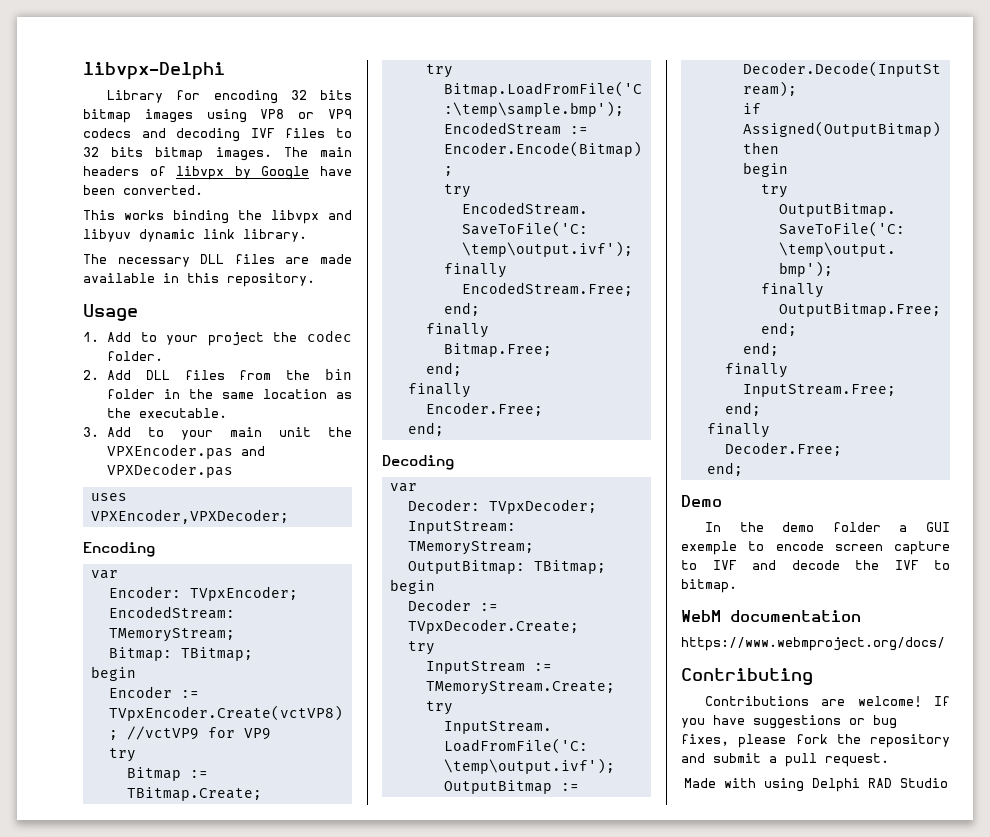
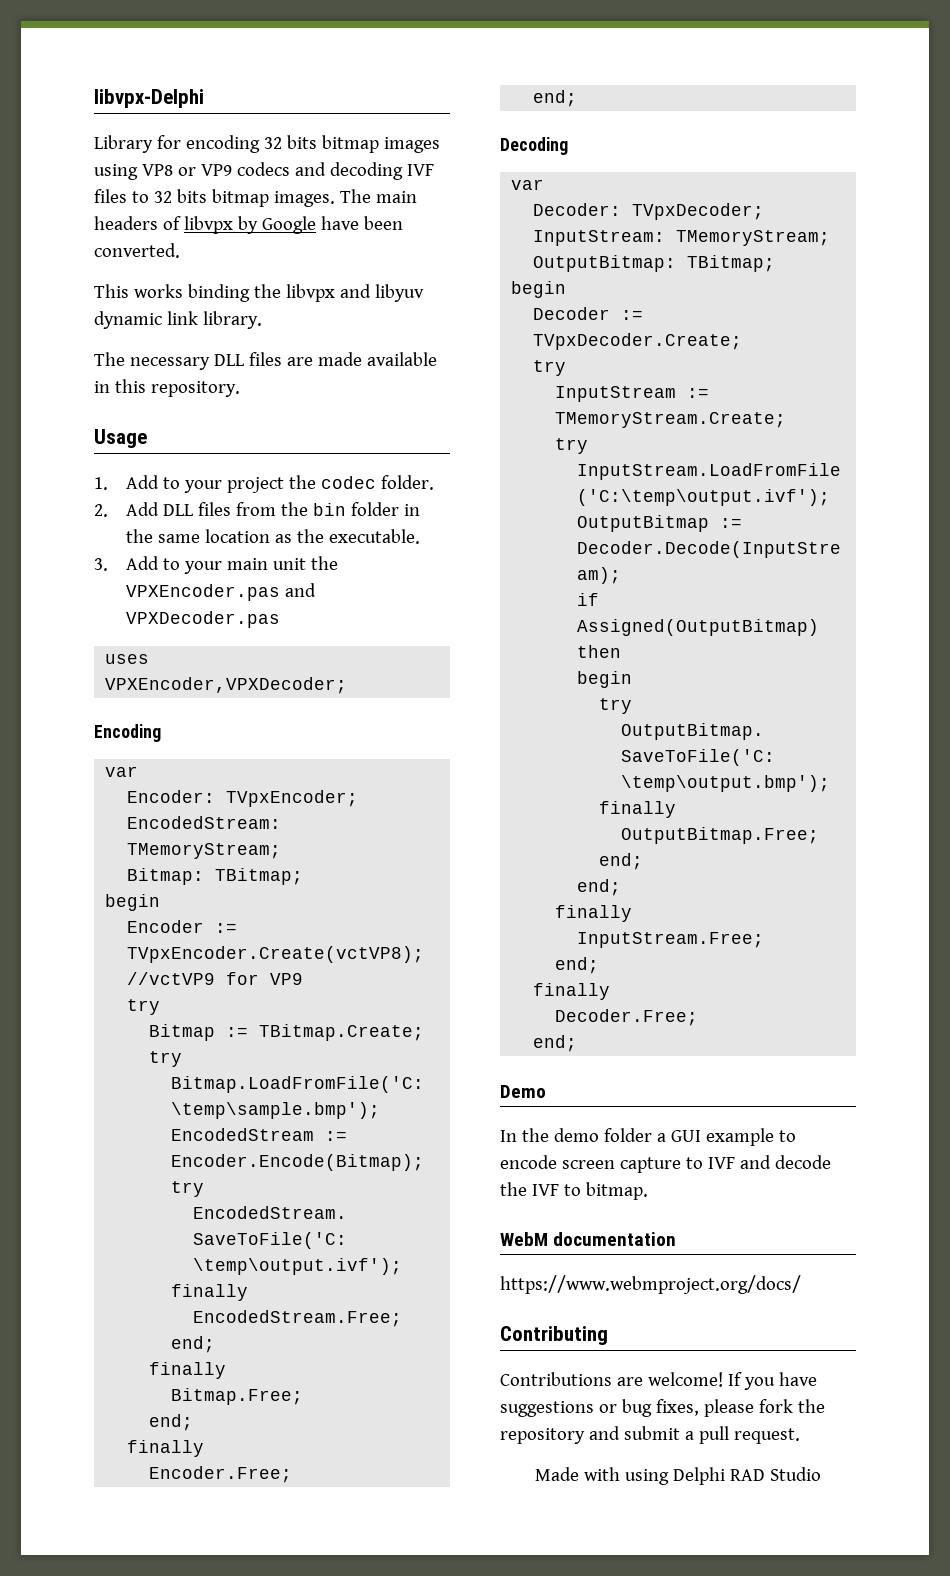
[681,541,737,555] exemple -> [705,1128,774,1146] example

